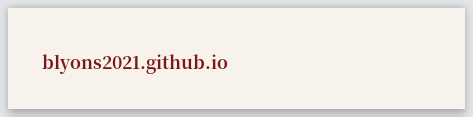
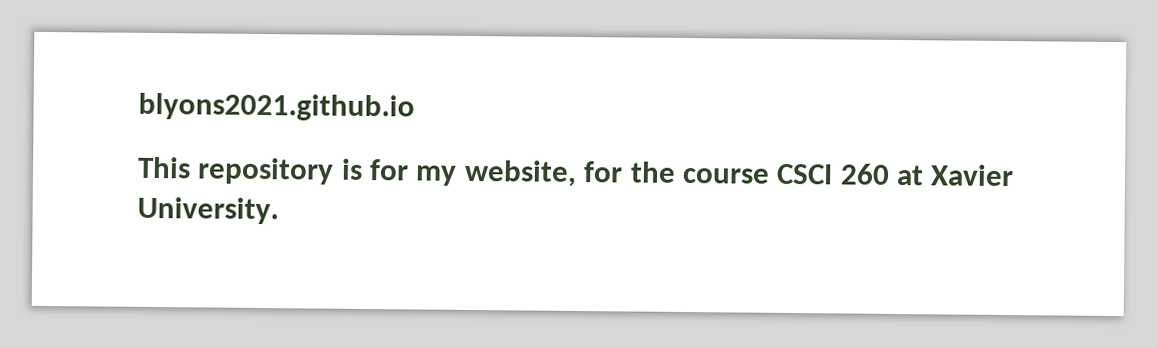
(228, 64) none -> [137,156,1015,187] [137,196,279,225] // This repository is for my website, for the course CSCI 260 at Xavier University.

